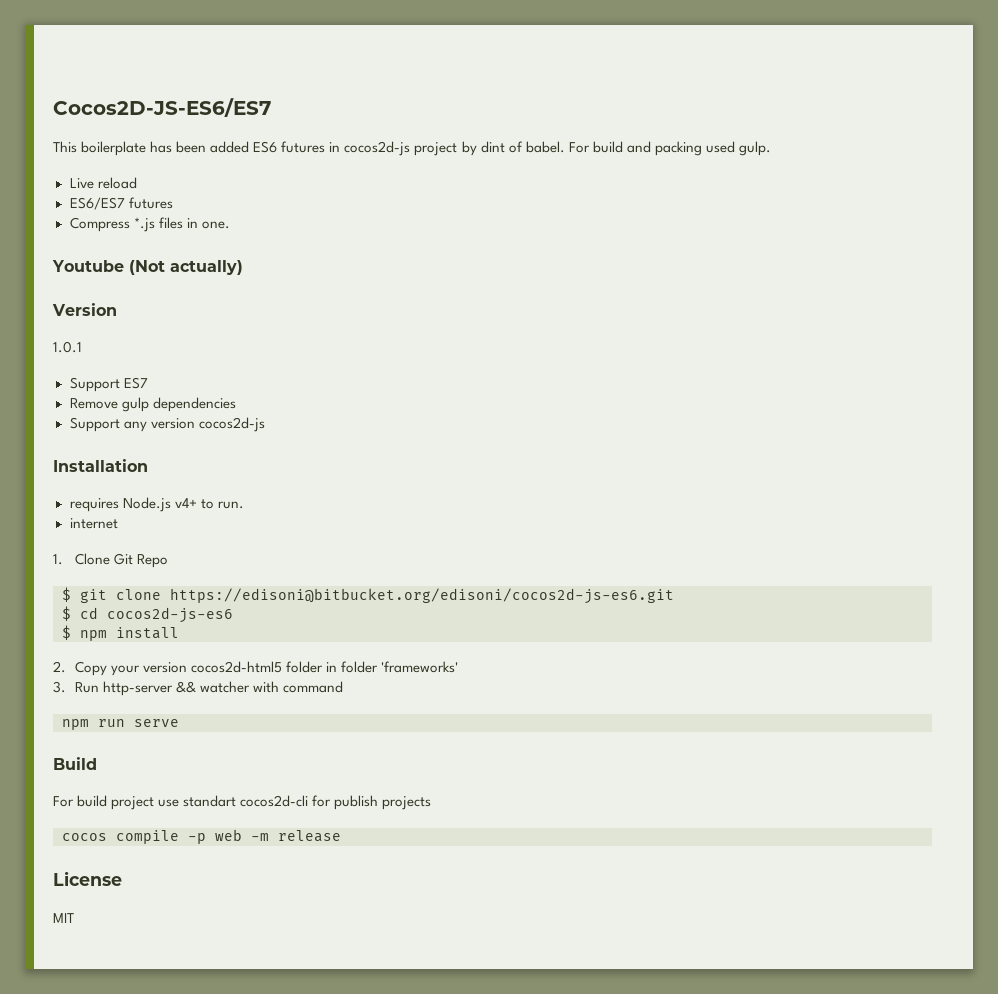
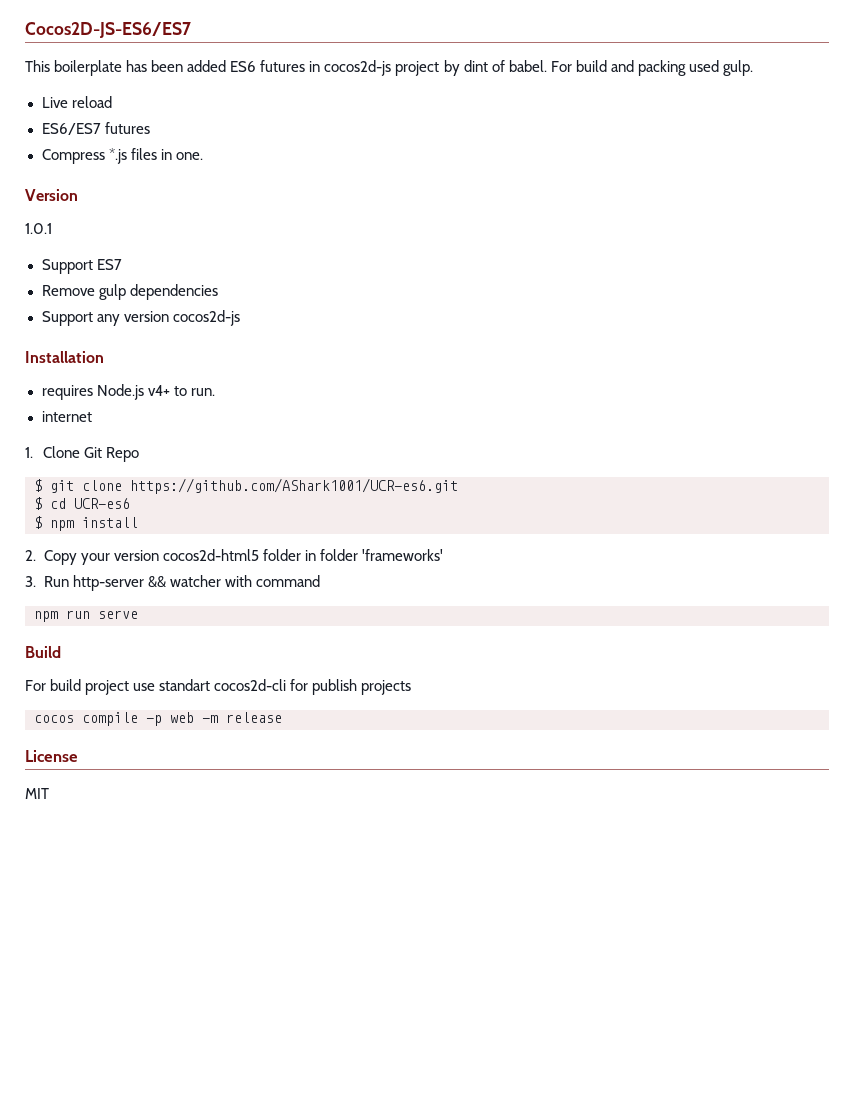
[52,260,243,275] // Youtube (Not actually) -> (203, 156) none
[170,588,674,604] https://edisoni@bitbucket.org/edisoni/cocos2d-js-es6.git -> [130,478,458,494] https://github.com/AShark1001/UCR-es6.git
[107,607,233,623] cocos2d-js-es6 -> [74,498,130,509] UCR-es6

